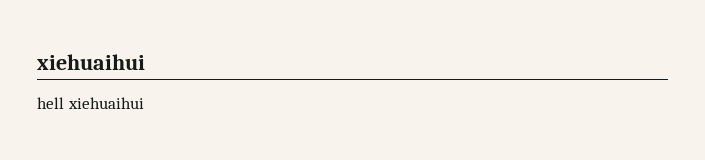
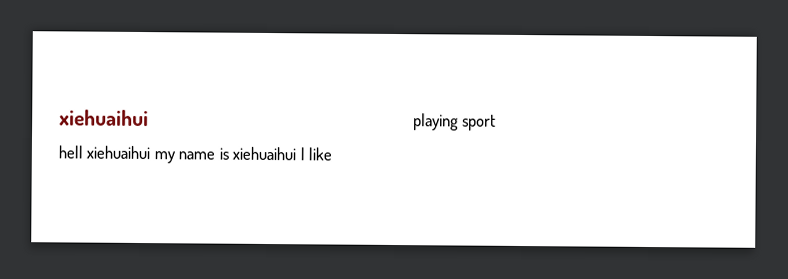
(144, 103) none -> [153,146,333,164] [413,113,497,131] my name is xiehuaihui l like playing sport

